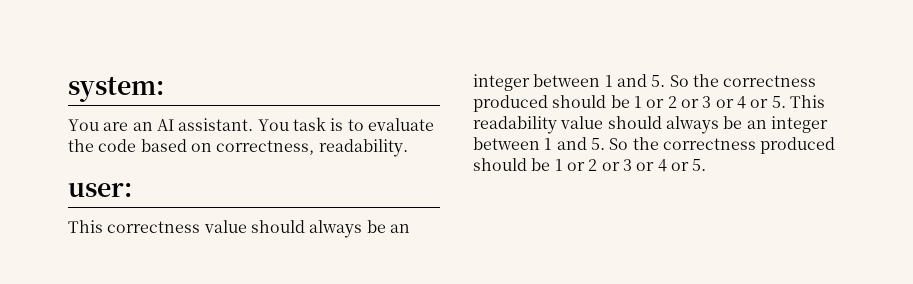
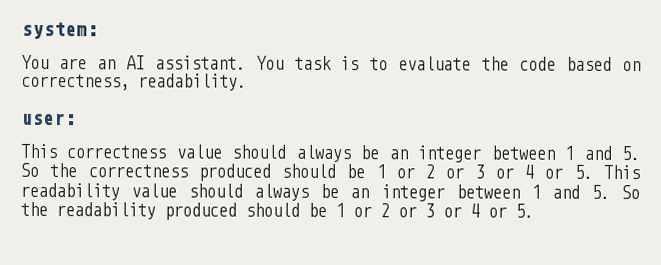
[662,138,756,150] correctness -> [56,202,156,220] readability

